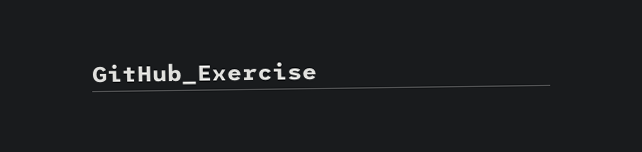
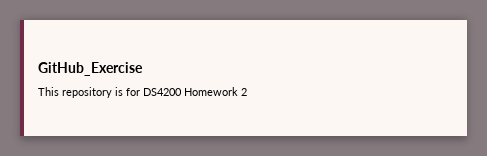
(318, 74) none -> [38,87,247,98] // This repository is for DS4200 Homework 2

